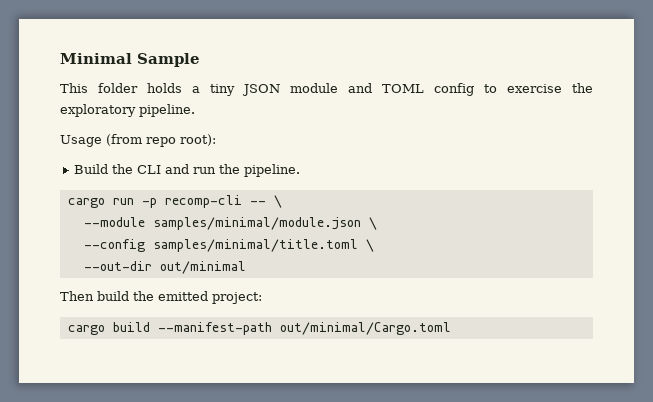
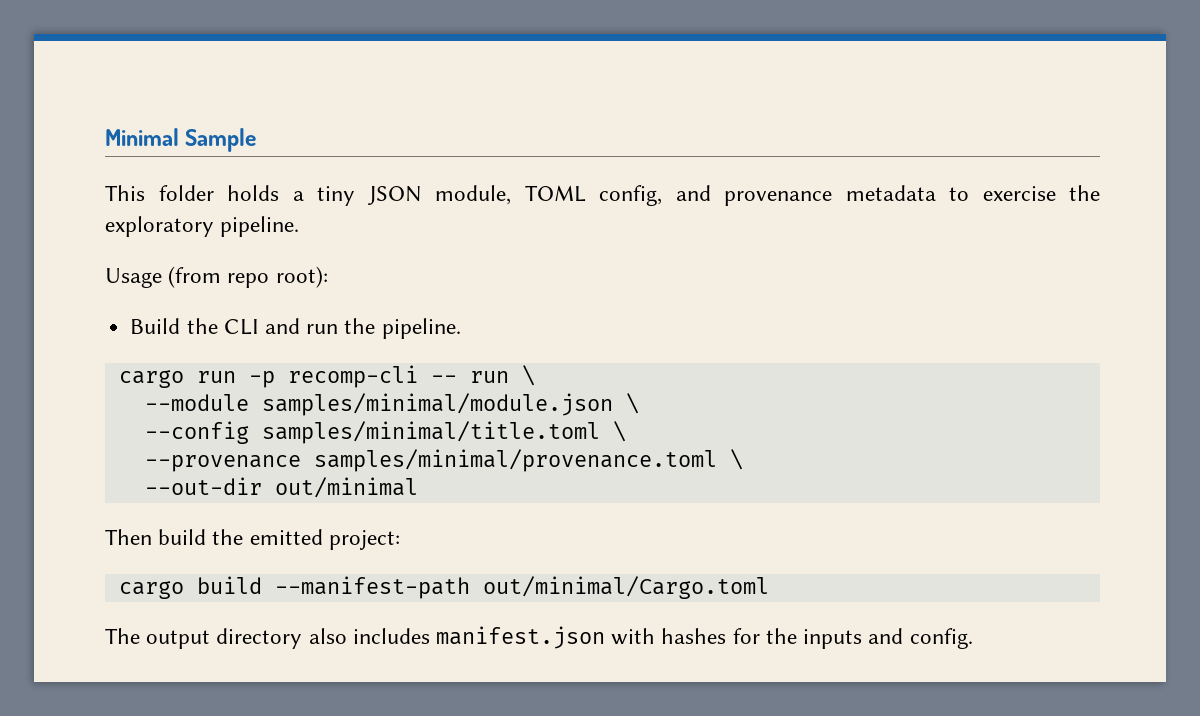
[290,83,474,96] module and TOML config -> [435,185,936,206] module, TOML config, and provenance metadata
(266, 203) none -> [469,371,509,383] run
(374, 245) none -> [144,449,743,472] // --provenance samples/minimal/provenance.toml \
(451, 328) none -> [105,626,973,649] // The output directory also includes manifest.json with hashes for the inputs and config.

